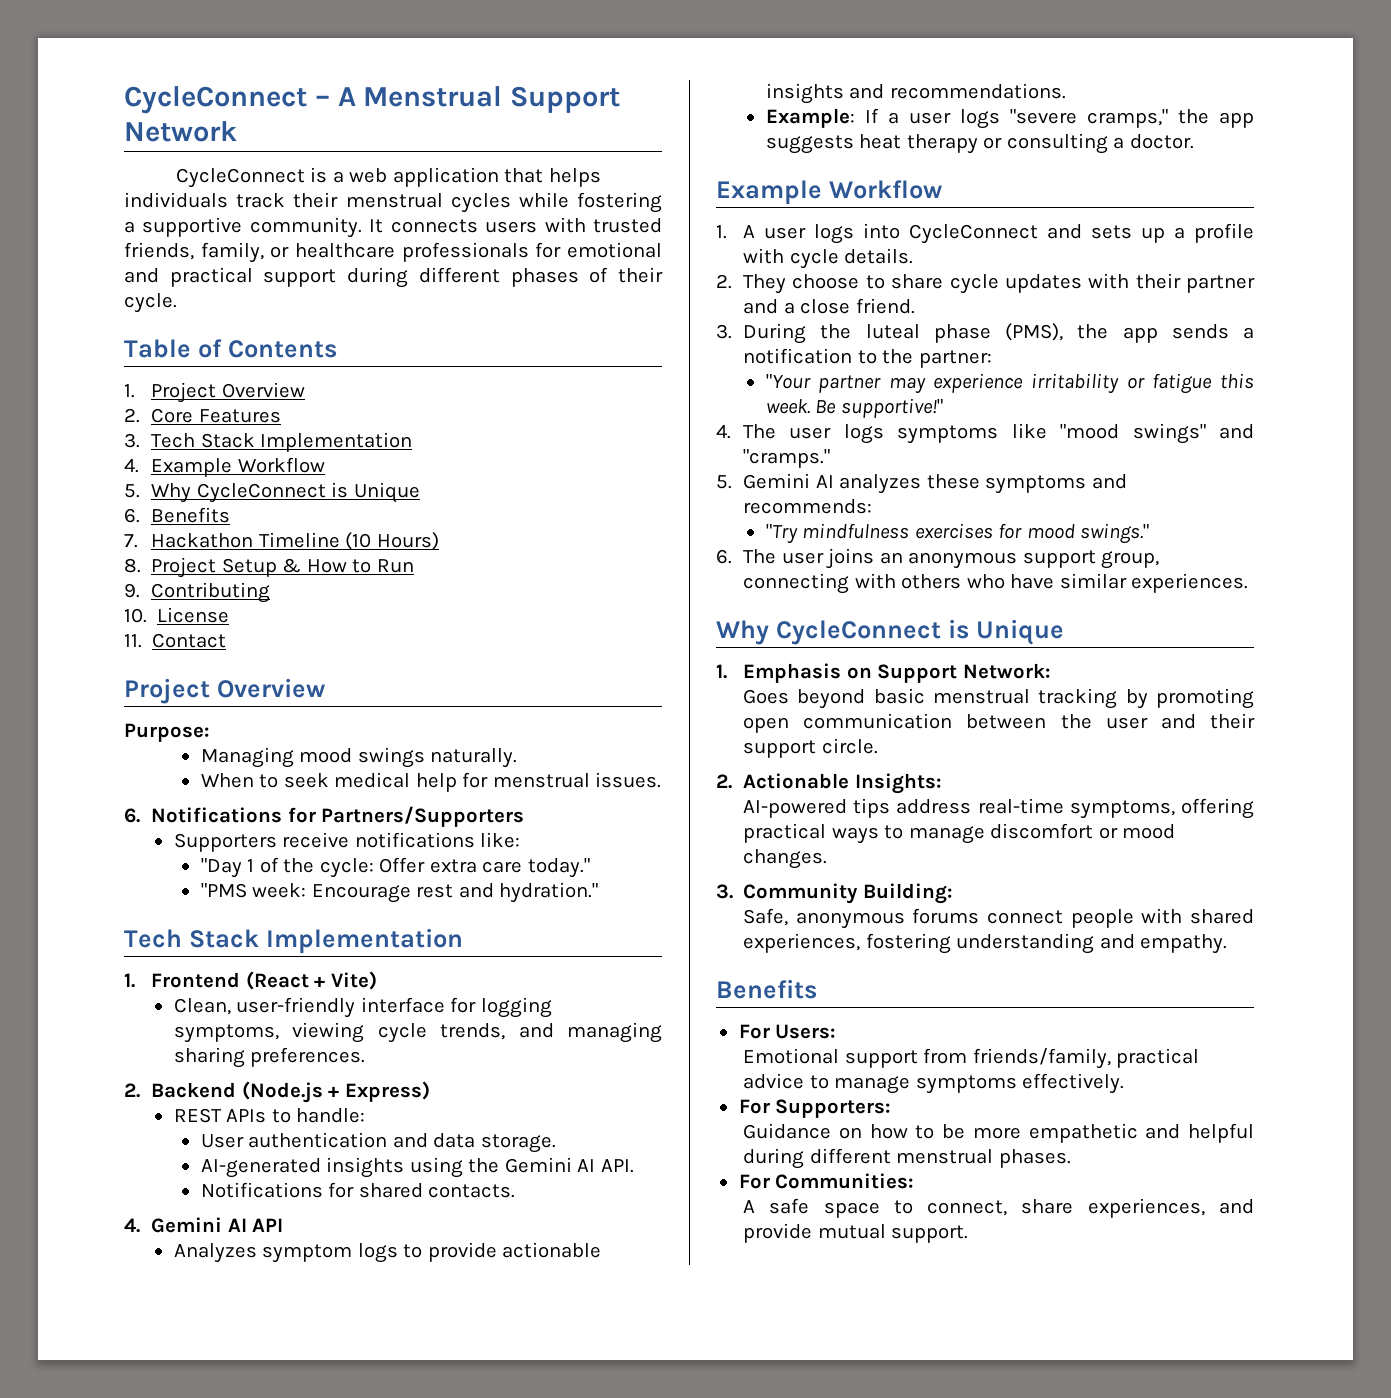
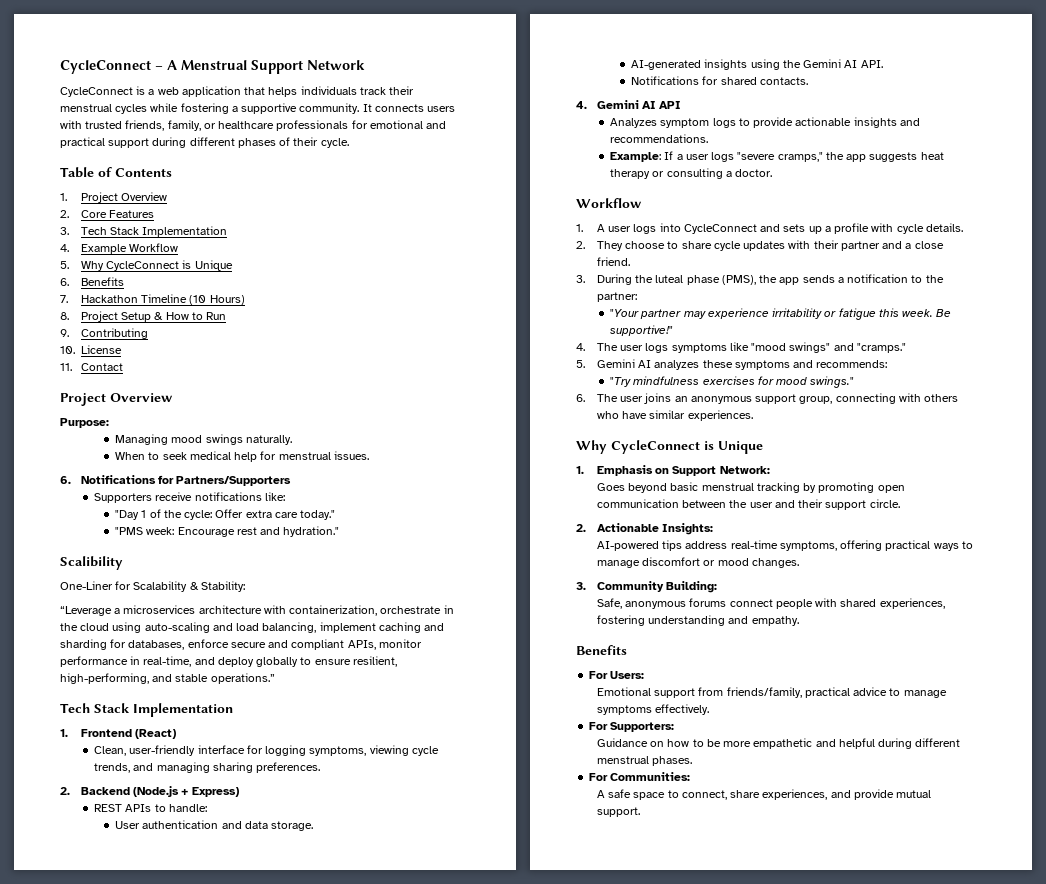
(599, 892) none -> [60,556,123,570] [60,581,245,592] [60,605,454,616] [60,622,445,633] [60,639,422,650] [60,656,397,667] [60,673,275,684] // Scalibility // One-Liner for Scalability & Stability: // “Leverage a microservices architecture with containerization, orchestrate in the cloud using auto-scaling and load balancing, implement caching and sharding for databases, enforce secure and compliant APIs, monitor performance in real-time, and deploy globally to ensure resilient, high-performing, and stable operations.”
[245,971,377,990] (React + Vite) -> [135,729,177,739] (React)
[716,180,822,205] Example -> (773, 173) none

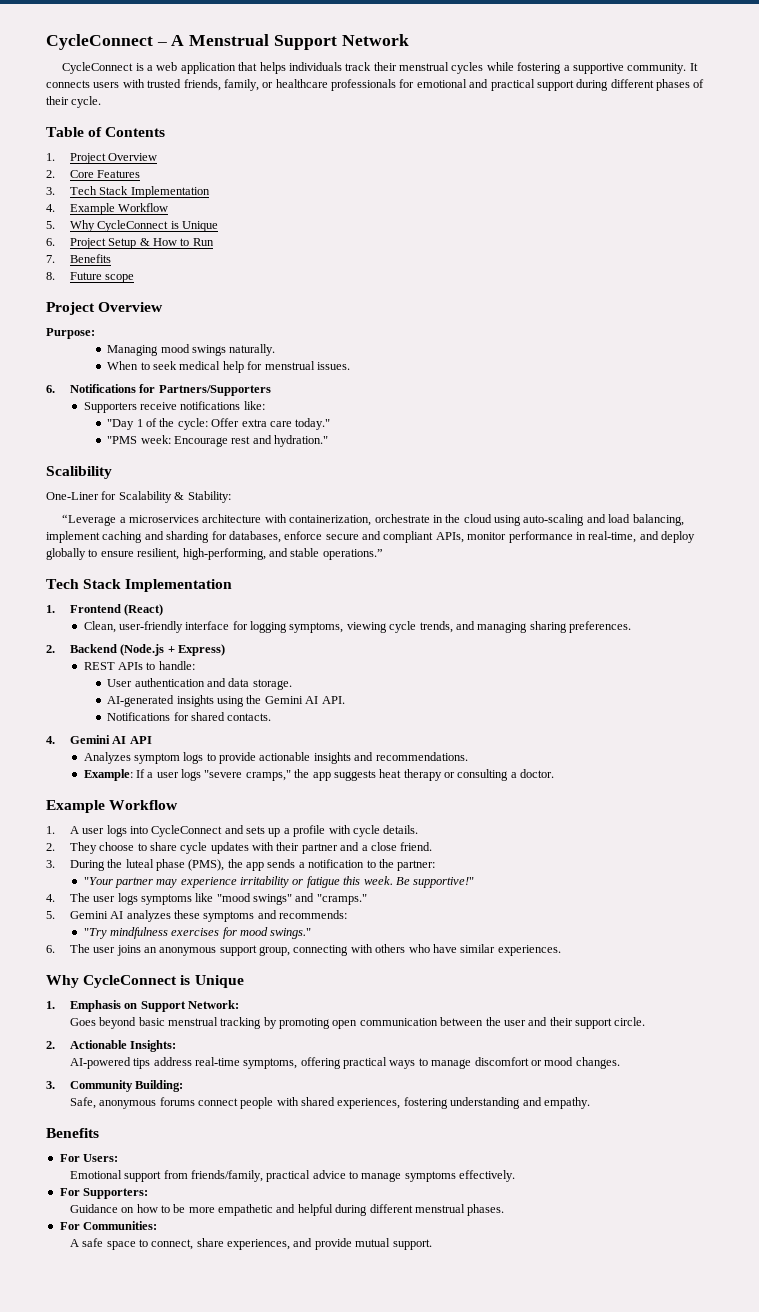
[80,277,124,286] [60,294,245,305] [60,312,69,320] Benefits // 7. Hackathon Timeline (10 Hours) // 8. -> (55, 242) none
[60,328,148,339] [60,345,122,354] [60,363,123,371] 9. Contributing // 10. License // 11. Contact -> [46,254,111,263] [46,272,135,283] 7. Benefits // 8. Future scope
(773, 173) none -> [46,800,105,813] Example

